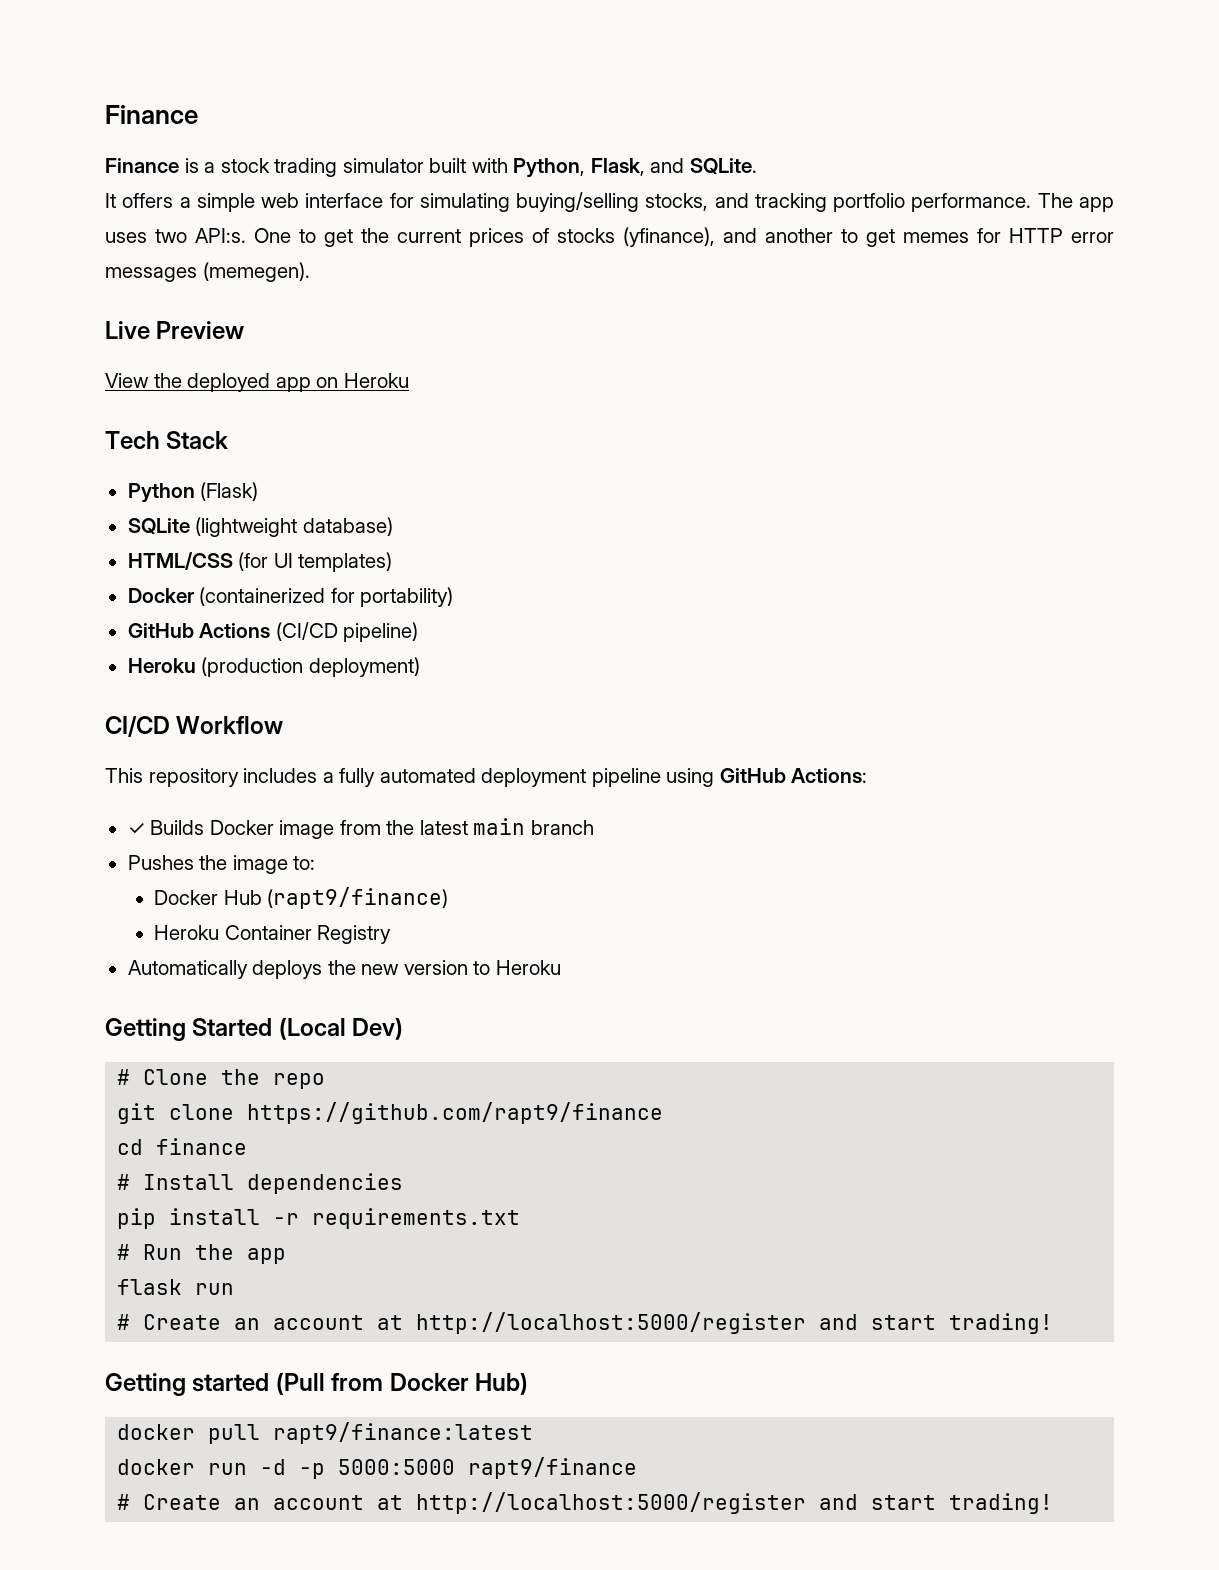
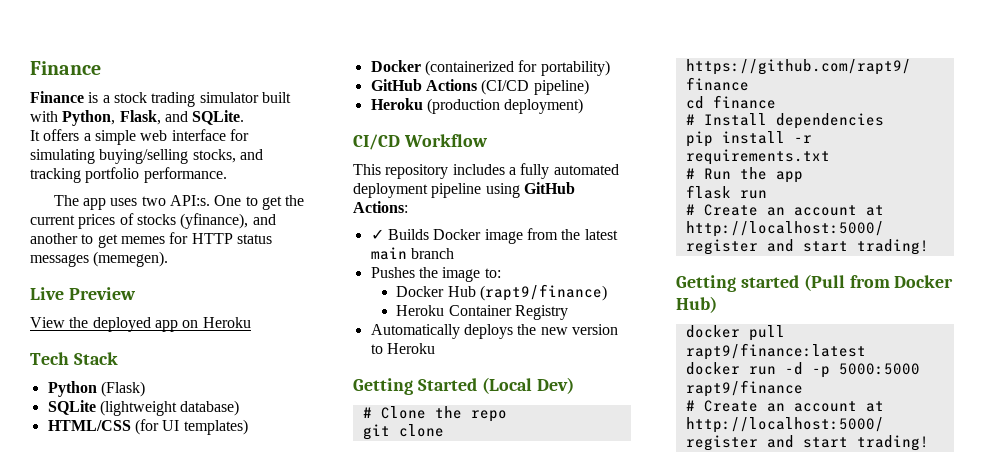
(1032, 202) none -> (227, 175) //
[1071,232,1114,243] error -> [236,234,272,244] status

